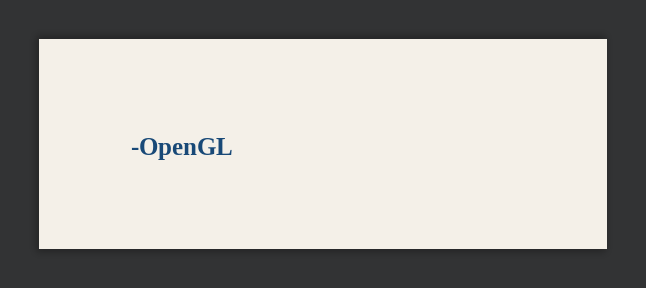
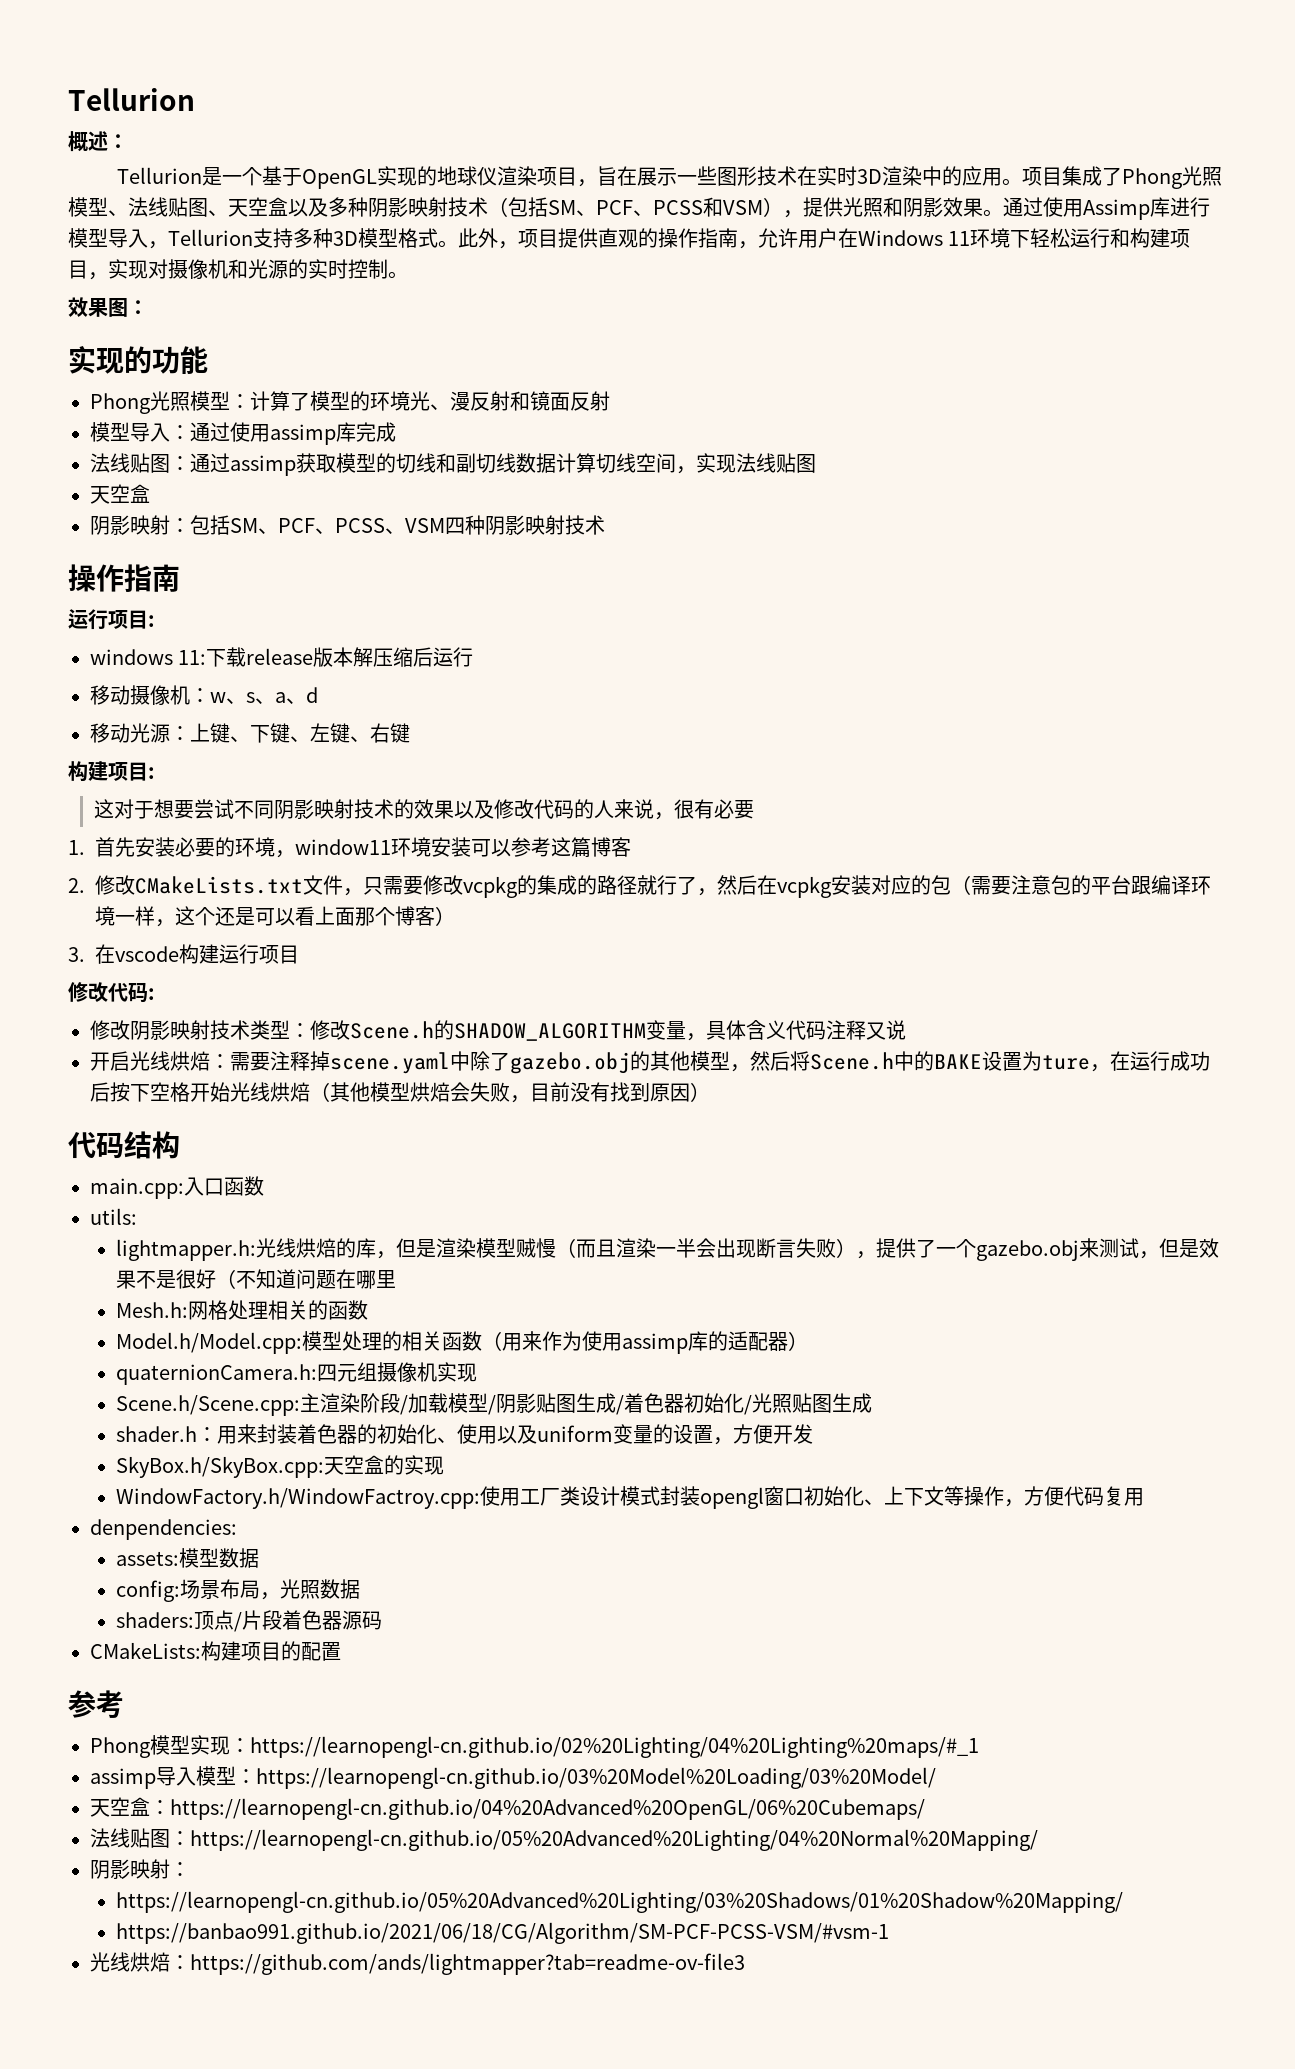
[131,138,233,160] -OpenGL -> [68,88,195,111] [68,131,128,152] [117,166,1223,189] [68,197,1210,220] [68,228,1191,249] [68,259,408,280] [68,297,148,317] [68,346,208,374] [90,391,610,414] [90,422,396,445] [90,453,816,476] [90,484,150,504] [90,515,605,535] [68,564,180,592] [68,609,155,630] [90,647,474,667] [90,685,318,705] [90,723,410,743] [68,761,155,782] [93,799,754,820] [68,837,631,858] [68,875,1211,898] [95,906,455,927] [68,944,299,964] [68,982,155,1003] [90,1020,906,1041] [90,1051,1210,1074] [90,1082,710,1103] [68,1131,180,1159] [90,1176,264,1199] [90,1208,137,1225] [115,1238,1219,1261] [115,1269,396,1289] [115,1300,368,1320] [115,1331,808,1354] [115,1362,477,1385] [115,1393,872,1416] [115,1424,813,1445] [115,1455,444,1478] [115,1486,1144,1509] [90,1519,237,1540] [115,1548,259,1568] [115,1579,360,1602] [115,1610,382,1632] [90,1641,341,1661] [68,1690,124,1718] [90,1735,979,1758] [90,1766,936,1789] [90,1797,925,1820] [90,1828,1038,1851] [90,1859,190,1879] [115,1891,1123,1913] [115,1922,889,1944] [90,1952,745,1975] Tellurion // 概述： // Tellurion是一个基于OpenGL实现的地球仪渲染项目，旨在展示一些图形技术在实时3D渲染中的应用。项目集成了Phong光照模型、法线贴图、天空盒以及多种阴影映射技术（包括SM、PCF、PCSS和VSM），提供光照和阴影效果。通过使用Assimp库进行模型导入，Tellurion支持多种3D模型格式。此外，项目提供直观的操作指南，允许用户在Windows 11环境下轻松运行和构建项目，实现对摄像机和光源的实时控制。 // 效果图： // 实现的功能 // Phong光照模型：计算了模型的环境光、漫反射和镜面反射 // 模型导入：通过使用assimp库完成 // 法线贴图：通过assimp获取模型的切线和副切线数据计算切线空间，实现法线贴图 // 天空盒 // 阴影映射：包括SM、PCF、PCSS、VSM四种阴影映射技术 // 操作指南 // 运行项目: // windows 11:下载release版本解压缩后运行 // 移动摄像机：w、s、a、d // 移动光源：上键、下键、左键、右键 // 构建项目: // 这对于想要尝试不同阴影映射技术的效果以及修改代码的人来说，很有必要 // 1.首先安装必要的环境，window11环境安装可以参考这篇博客 // 2.修改CMakeLists.txt文件，只需要修改vcpkg的集成的路径就行了，然后在vcpkg安装对应的包（需要注意包的平台跟编译环境一样，这个还是可以看上面那个博客） // 3.在vscode构建运行项目 // 修改代码: // 修改阴影映射技术类型：修改Scene.h的SHADOW_ALGORITHM变量，具体含义代码注释又说 // 开启光线烘焙：需要注释掉scene.yaml中除了gazebo.obj的其他模型，然后将Scene.h中的BAKE设置为ture，在运行成功后按下空格开始光线烘焙（其他模型烘焙会失败，目前没有找到原因） // 代码结构 // main.cpp:入口函数 // utils: // lightmapper.h:光线烘焙的库，但是渲染模型贼慢（而且渲染一半会出现断言失败），提供了一个gazebo.obj来测试，但是效果不是很好（不知道问题在哪里 // Mesh.h:网格处理相关的函数 // Model.h/Model.cpp:模型处理的相关函数（用来作为使用assimp库的适配器） // quaternionCamera.h:四元组摄像机实现 // Scene.h/Scene.cpp:主渲染阶段/加载模型/阴影贴图生成/着色器初始化/光照贴图生成 // shader.h：用来封装着色器的初始化、使用以及uniform变量的设置，方便开发 // SkyBox.h/SkyBox.cpp:天空盒的实现 // WindowFactory.h/WindowFactroy.cpp:使用工厂类设计模式封装opengl窗口初始化、上下文等操作，方便代码复用 // denpendencies: // assets:模型数据 // config:场景布局，光照数据 // shaders:顶点/片段着色器源码 // CMakeLists:构建项目的配置 // 参考 // Phong模型实现：https://learnopengl-cn.github.io/02%20Lighting/04%20Lighting%20maps/#_1 // assimp导入模型：https://learnopengl-cn.github.io/03%20Model%20Loading/03%20Model/ // 天空盒：https://learnopengl-cn.github.io/04%20Advanced%20OpenGL/06%20Cubemaps/ // 法线贴图：https://learnopengl-cn.github.io/05%20Advanced%20Lighting/04%20Normal%20Mapping/ // 阴影映射： // https://learnopengl-cn.github.io/05%20Advanced%20Lighting/03%20Shadows/01%20Shadow%20Mapping/ // https://banbao991.github.io/2021/06/18/CG/Algorithm/SM-PCF-PCSS-VSM/#vsm-1 // 光线烘焙：https://github.com/ands/lightmapper?tab=readme-ov-file3

